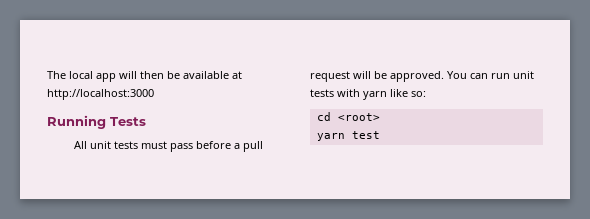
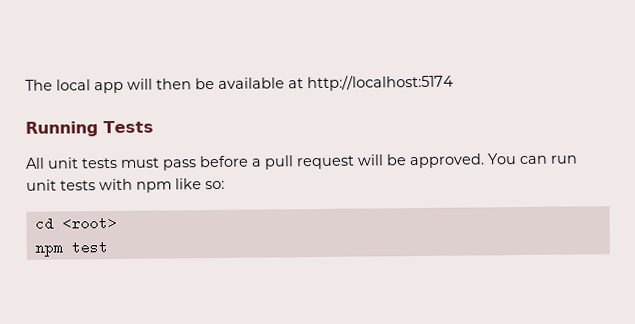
[47,89,154,100] http://localhost:3000 -> [307,74,454,92] http://localhost:5174
[363,91,387,100] yarn -> [136,181,172,193] npm
[316,133,345,141] yarn -> [34,245,63,257] npm

